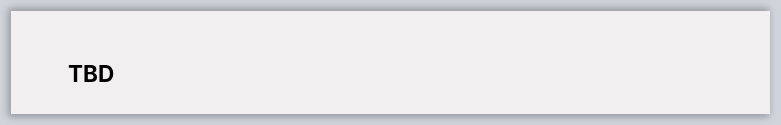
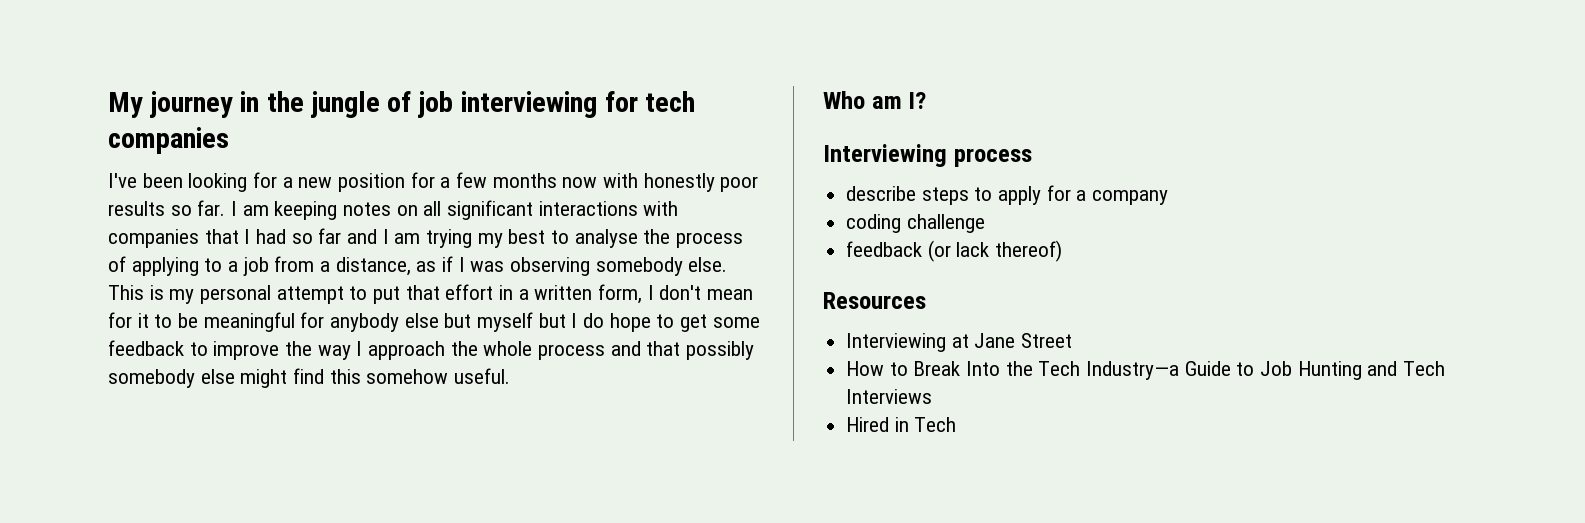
[68,65,114,82] TBD -> [108,91,696,118] [108,127,229,154] [108,172,759,192] [108,200,679,220] [108,228,744,248] [108,256,728,276] [108,284,754,304] [108,312,760,332] [108,340,755,360] [108,368,511,388] [823,91,927,109] [823,144,1032,167] [846,185,1169,205] [846,214,985,233] [846,240,1063,262] [823,292,926,309] [846,333,1073,352] [846,361,1446,380] [846,389,933,404] [846,417,957,432] My journey in the jungle of job interviewing for tech companies // I've been looking for a new position for a few months now with honestly poor results so far. I am keeping notes on all significant interactions with companies that I had so far and I am trying my best to analyse the process of applying to a job from a distance, as if I was observing somebody else. This is my personal attempt to put that effort in a written form, I don't mean for it to be meaningful for anybody else but myself but I do hope to get some feedback to improve the way I approach the whole process and that possibly somebody else might find this somehow useful. // Who am I? // Interviewing process // describe steps to apply for a company // coding challenge // feedback (or lack thereof) // Resources // Interviewing at Jane Street // How to Break Into the Tech Industry—a Guide to Job Hunting and Tech Interviews // Hired in Tech

